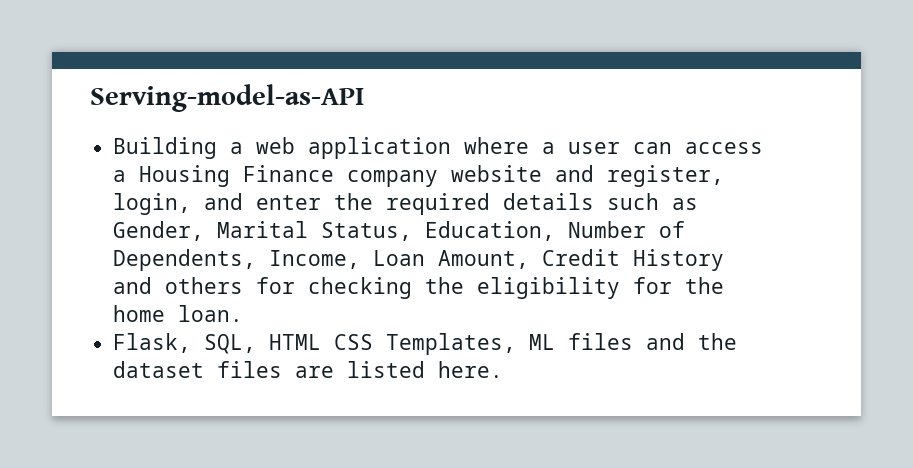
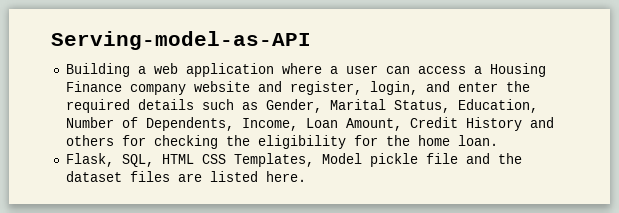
[529,333,634,350] ML files -> [321,153,458,167] Model pickle file

